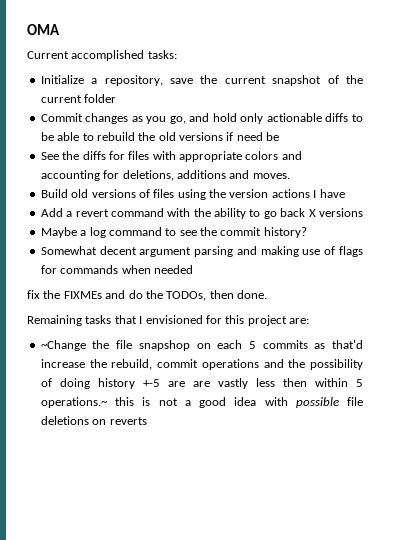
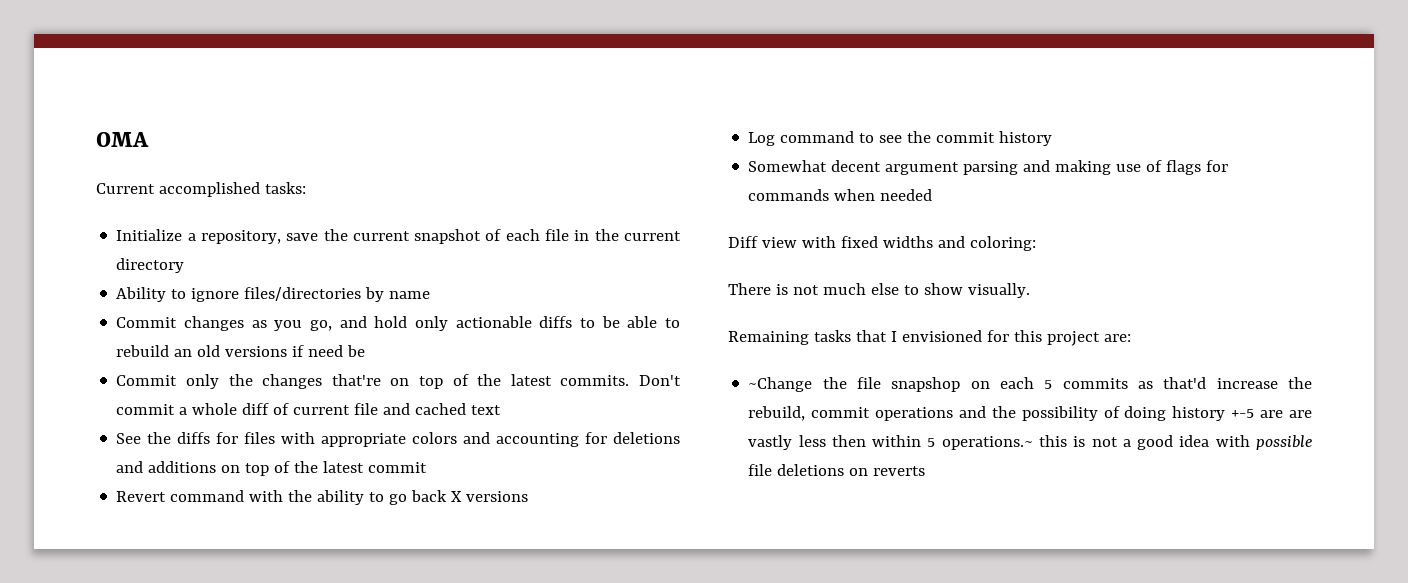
[346,75,363,84] [40,94,117,103] the current folder -> [505,229,682,241] [116,258,185,273] [116,287,431,302] each file in the current directory // Ability to ignore files/directories by name
[138,132,156,141] the -> [174,349,193,357] an
(280, 136) none -> [116,374,682,389] [116,403,502,415] // Commit only the changes that're on top of the latest commits. Don't commit a whole diff of current file and cached text
[122,170,290,181] [40,189,345,200] [40,208,109,217] deletions, additions and moves. // Build old versions of files using the version actions I have // Add a revert -> [612,432,680,444] [116,461,428,476] [116,491,167,502] deletions and additions on top of the latest commit // Revert
[40,227,106,238] Maybe a log -> [748,132,776,146] Log
[263,227,307,238] history? -> [999,131,1053,146] history
[27,290,267,301] fix the FIXMEs and do the TODOs, then done. -> [728,236,1036,251] [728,283,1030,298] Diff view with fixed widths and coloring: // There is not much else to show visually.

